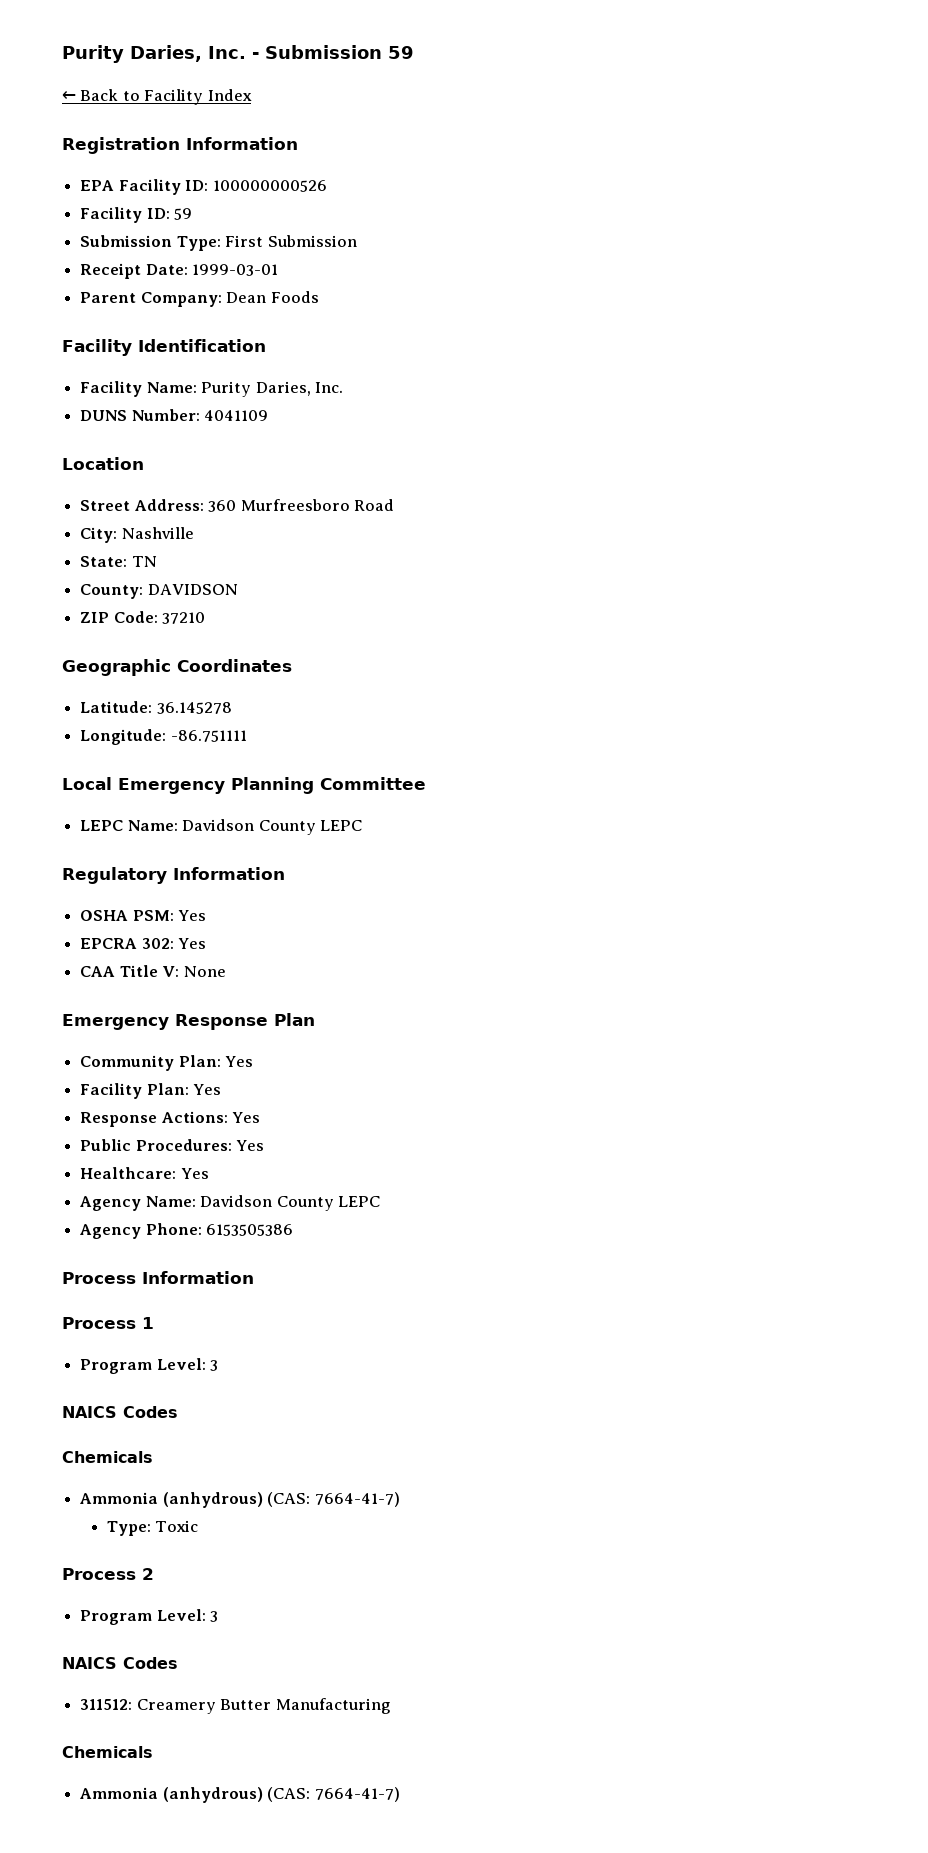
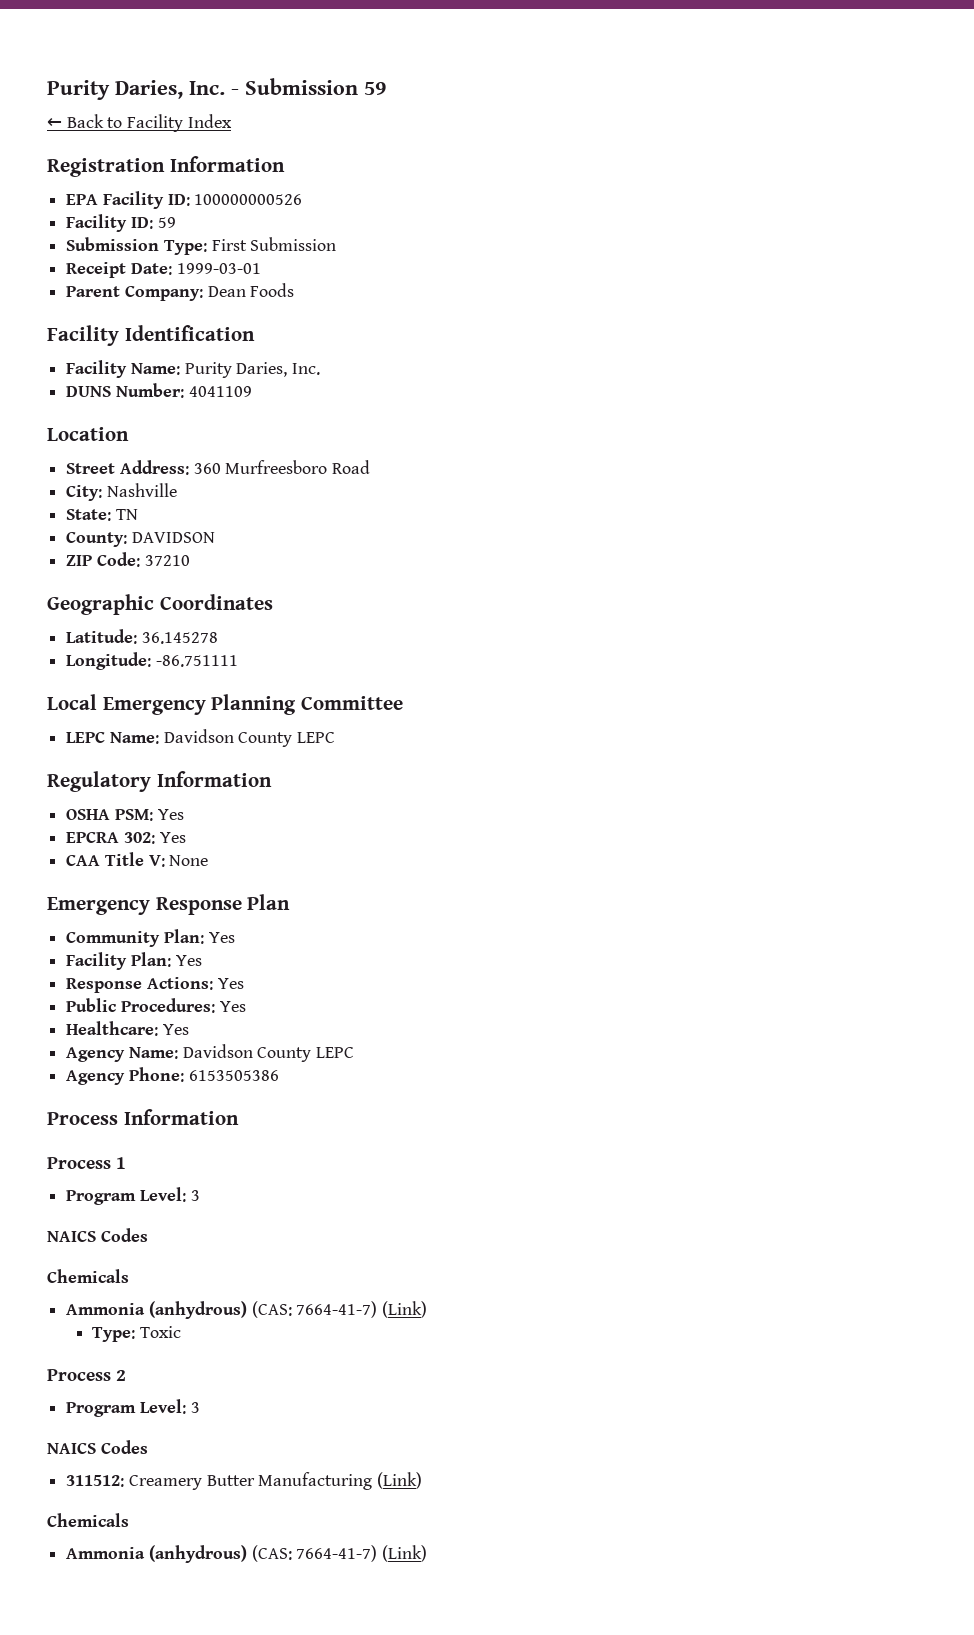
(400, 1499) none -> [382,1301,428,1318] (Link)
[62,1746,153,1758] [80,1787,400,1803] // Chemicals // Ammonia (anhydrous) (CAS: 7664-41-7) -> [377,1472,423,1489] [47,1513,129,1527] [66,1545,428,1563] (Link) // Chemicals // Ammonia (anhydrous) (CAS: 7664-41-7) (Link)

